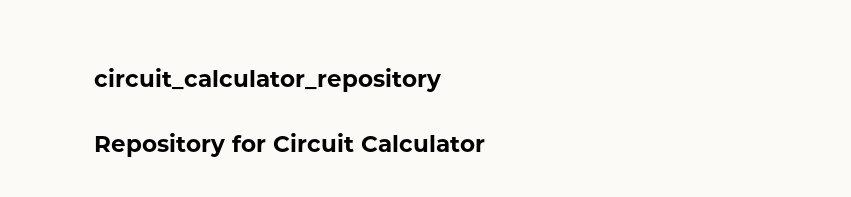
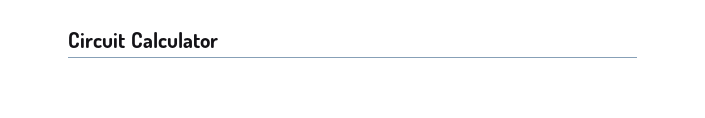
[94,68,441,92] [94,133,266,157] circuit_calculator_repository // Repository for -> (68, 40) none

